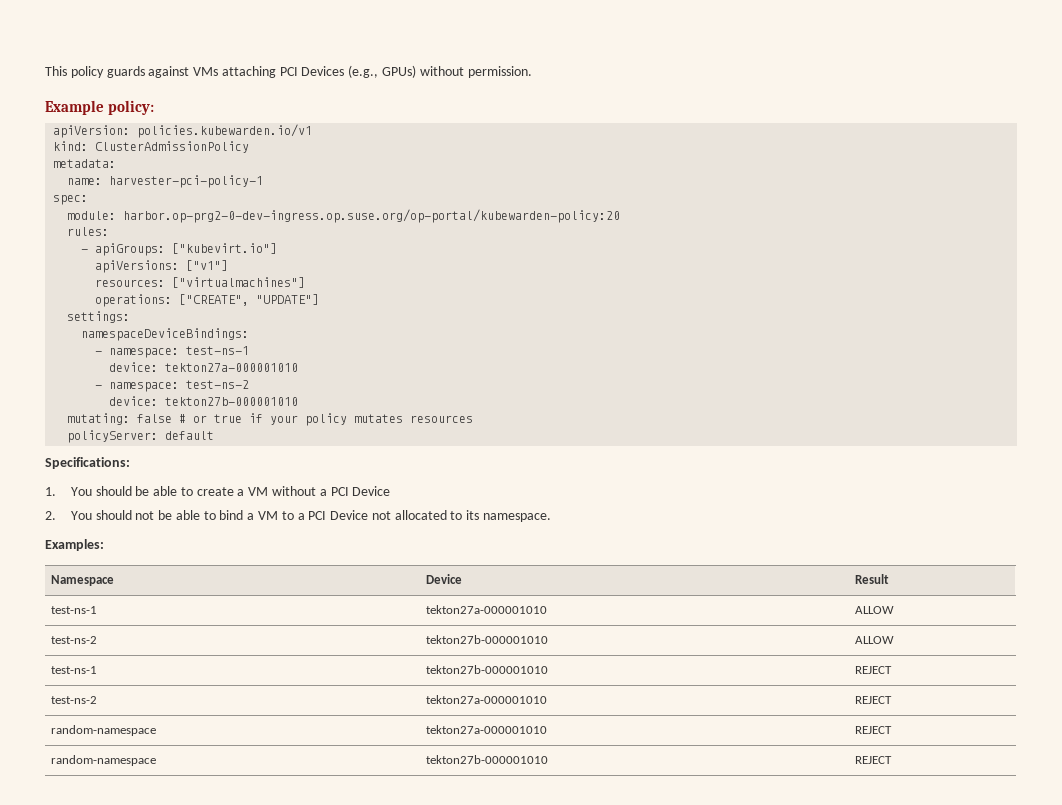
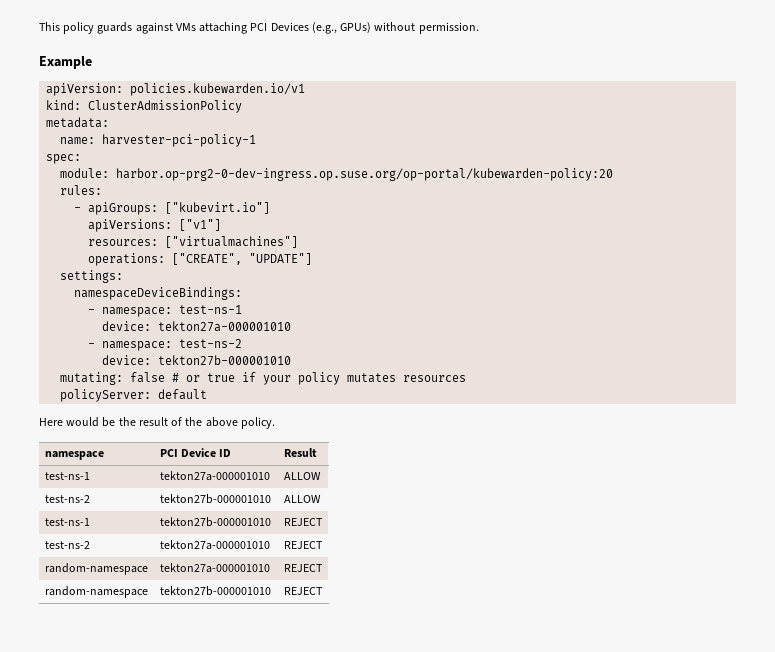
[108,100,155,115] policy: -> (92, 62) none
[45,457,130,469] [45,486,391,496] [45,510,552,522] [45,539,104,551] [51,575,115,586] [426,574,463,584] Specifications: // 1. You should be able to create a VM without a PCI Device // 2. You should not be able to bind a VM to a PCI Device not allocated to its namespace. // Examples: // Namespace | Device -> [39,417,275,429] [44,451,104,460] [159,448,232,457] Here would be the result of the above policy. // namespace | PCI Device ID

